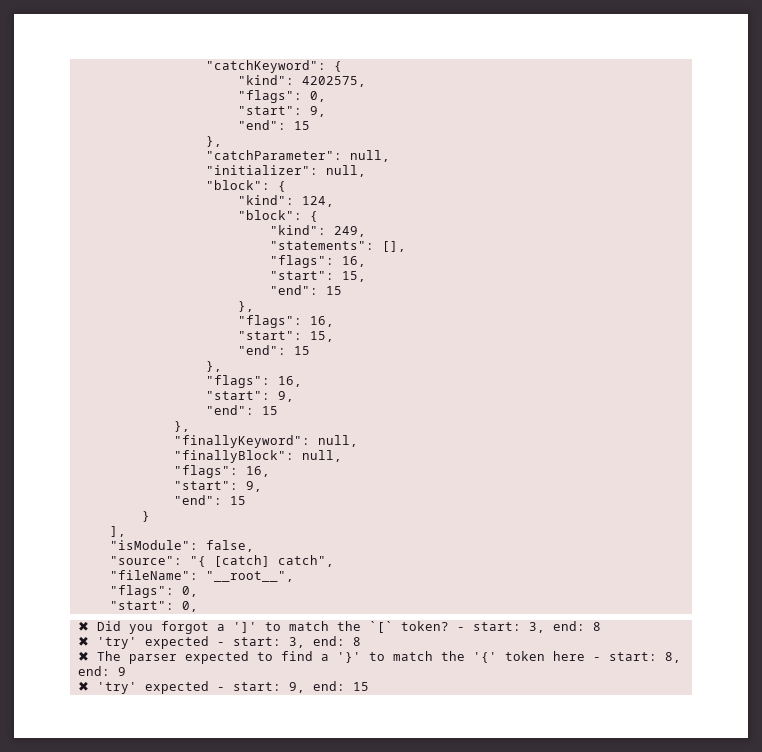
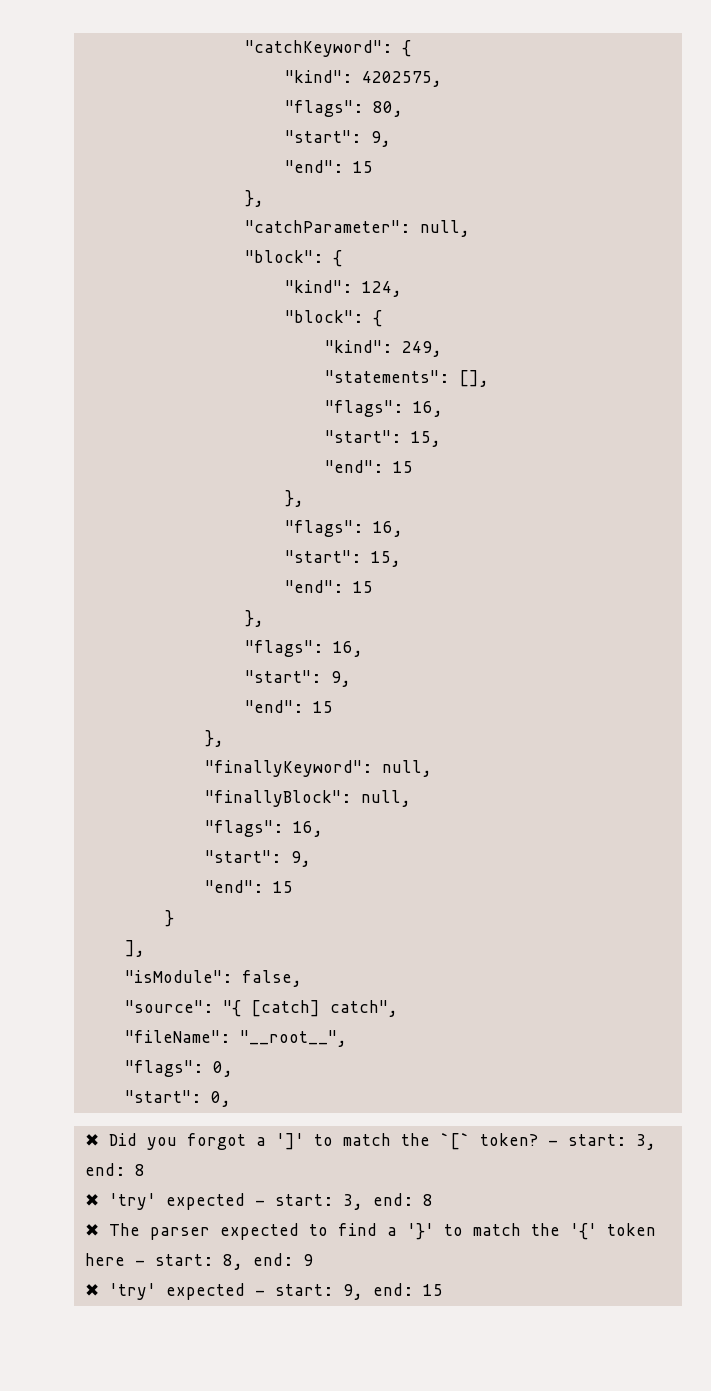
[309,91,326,102] 0, -> [372,101,403,117] 80,
[205,165,366,177] // "initializer": null, -> (470, 228) none

